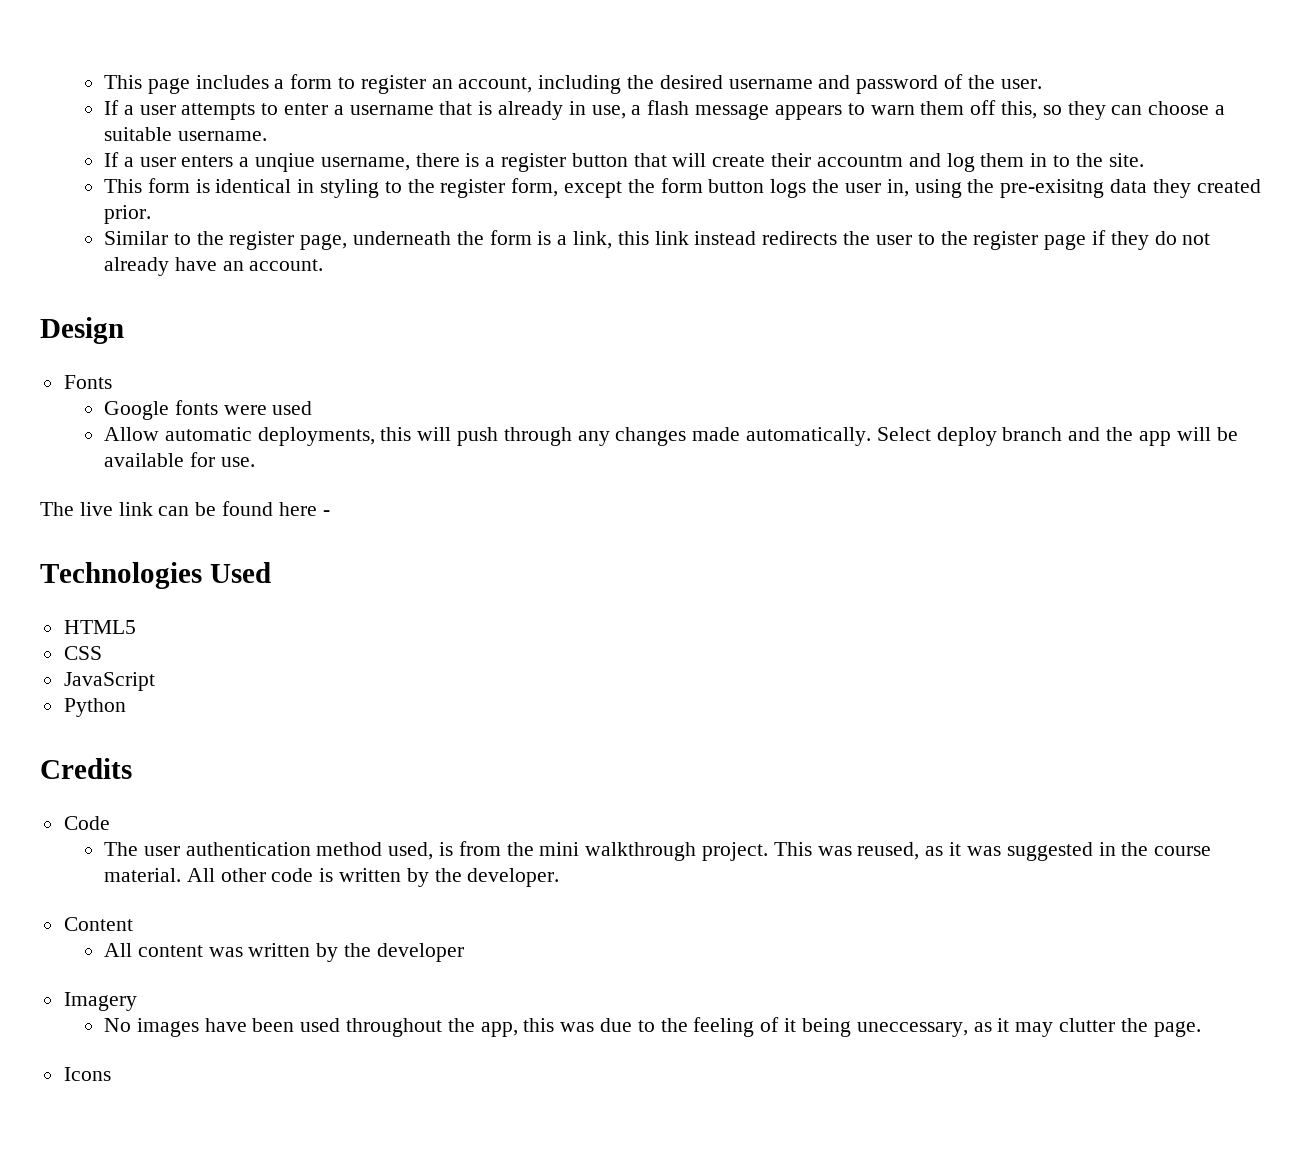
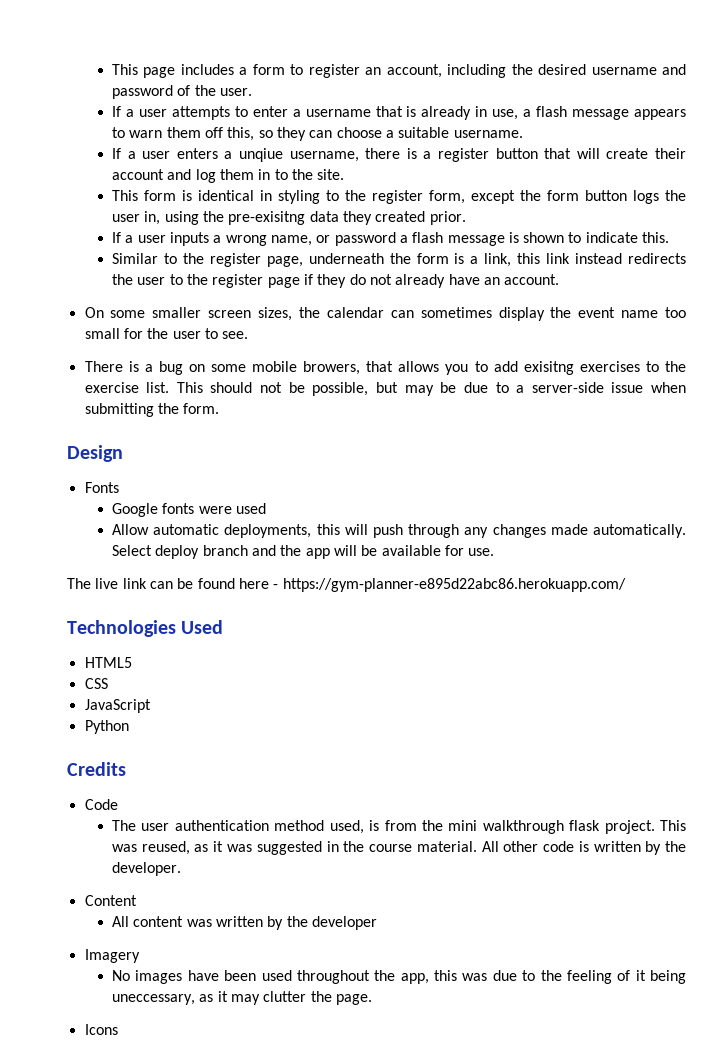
[816,155,903,167] accountm -> [111,169,164,180] account
(152, 214) none -> [111,232,670,246] // If a user inputs a wrong name, or password a flash message is shown to indicate this.
(324, 265) none -> [84,307,686,321] [84,328,249,339] [84,361,686,375] [84,382,686,396] [84,403,220,417] // On some smaller screen sizes, the calendar can sometimes display the event name too small for the user to see. // There is a bug on some mobile browers, that allows you to add exisitng exercises to the exercise list. This should not be possible, but may be due to a server-side issue when submitting the form.
(330, 513) none -> [282,578,626,592] https://gym-planner-e895d22abc86.herokuapp.com/
(697, 851) none -> [569,820,601,831] flask

